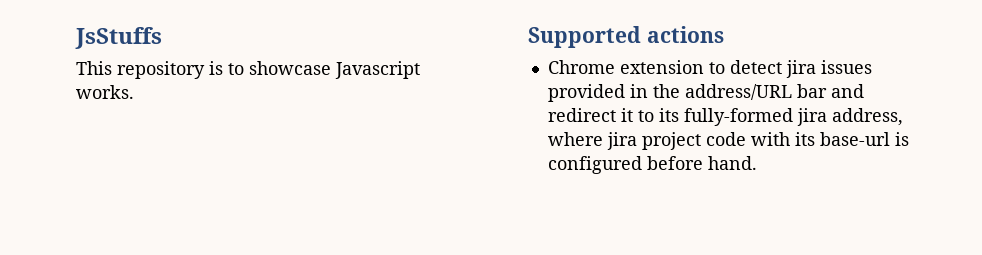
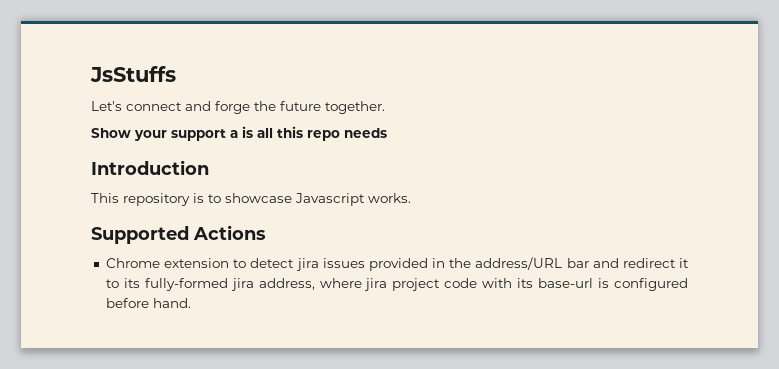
(162, 38) none -> [91,101,385,114] [91,126,387,141] [91,160,209,175] // Let's connect and forge the future together. // Show your support a is all this repo needs // Introduction
[646,26,724,43] actions -> [193,225,266,240] Actions

